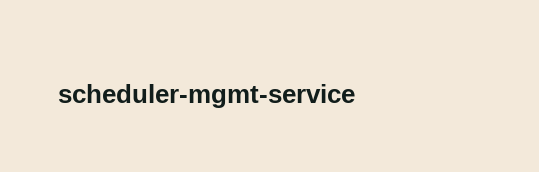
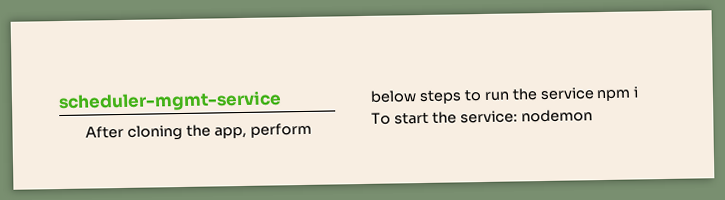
(355, 96) none -> [85,122,312,141] [370,86,639,105] [371,109,593,125] // After cloning the app, perform below steps to run the service npm i To start the service: nodemon

